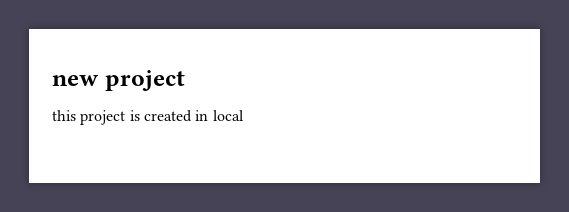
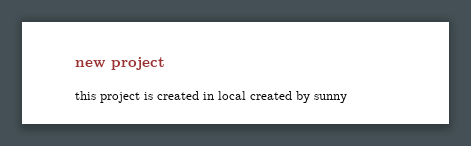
(244, 115) none -> [250,91,347,103] created by sunny

